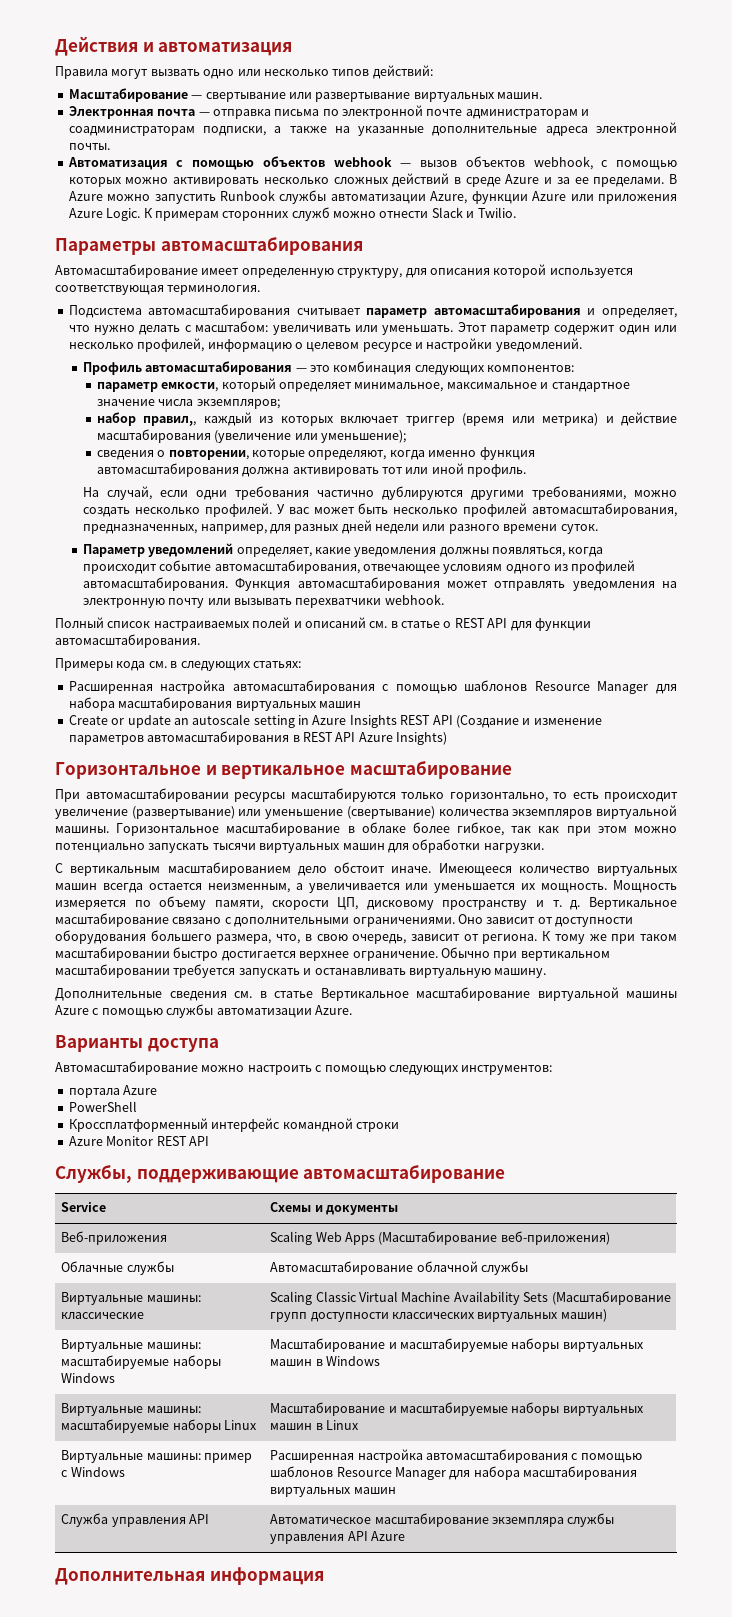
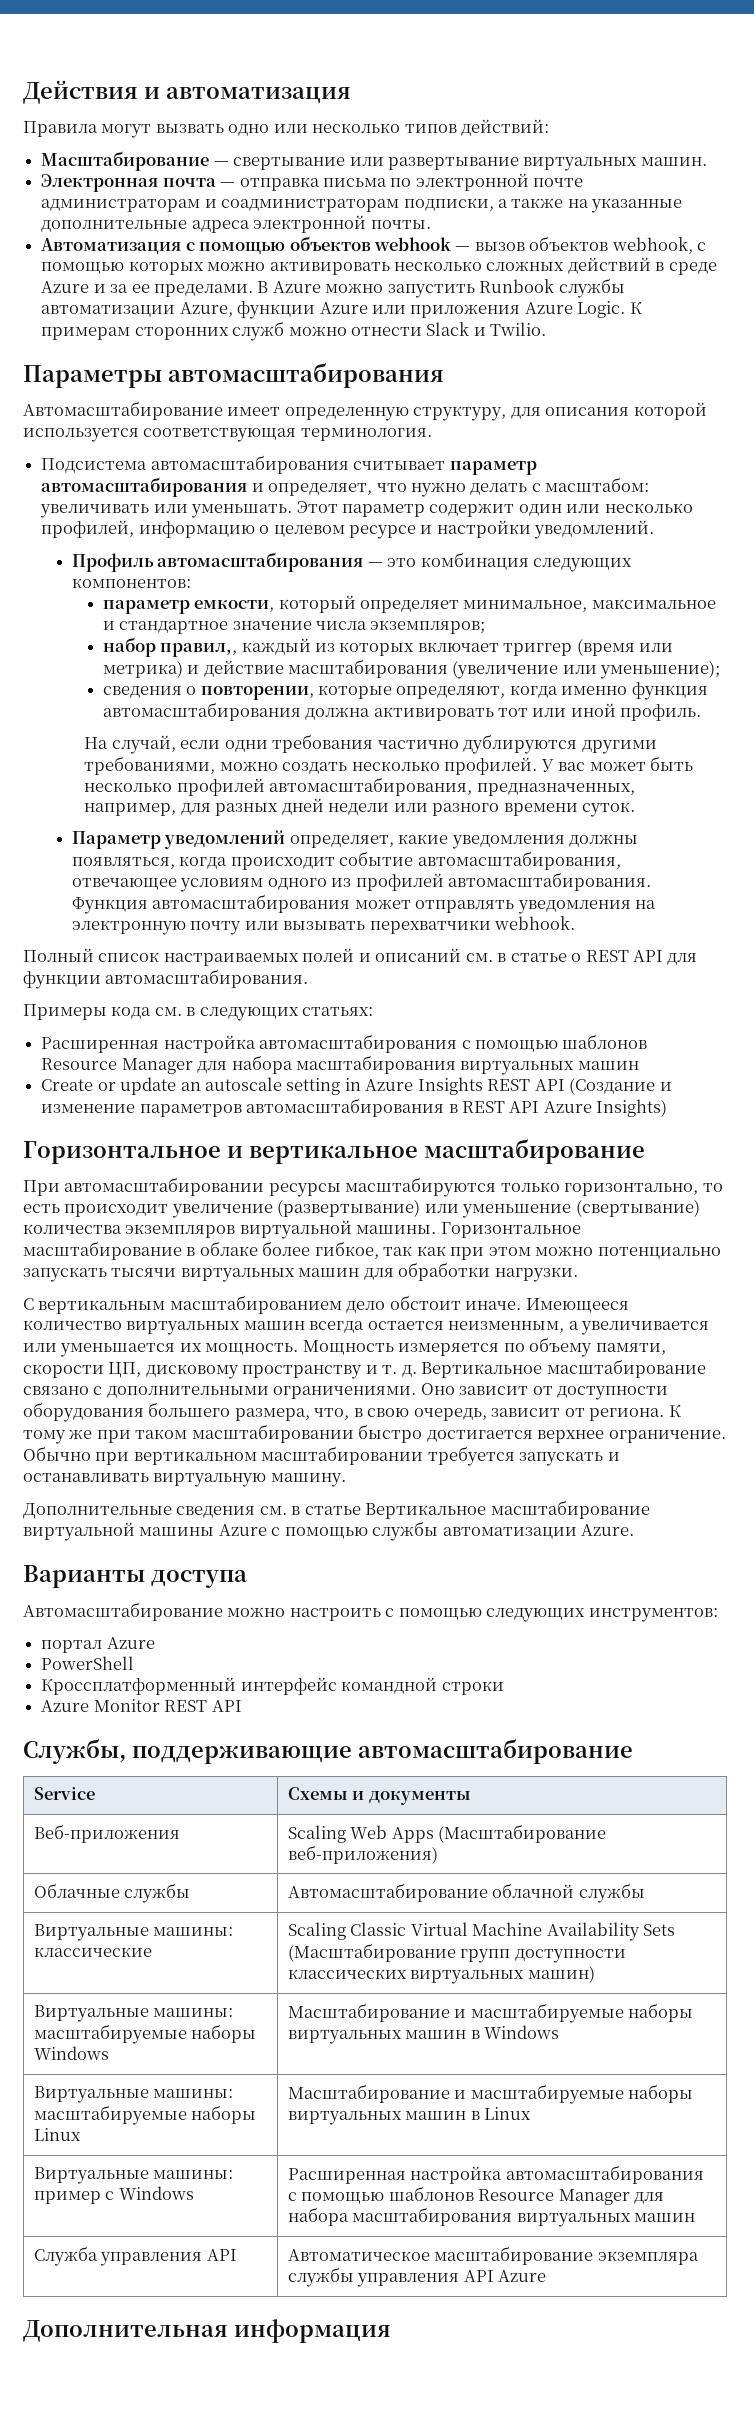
[68,1088,120,1098] портала -> [41,1640,103,1653] портал

